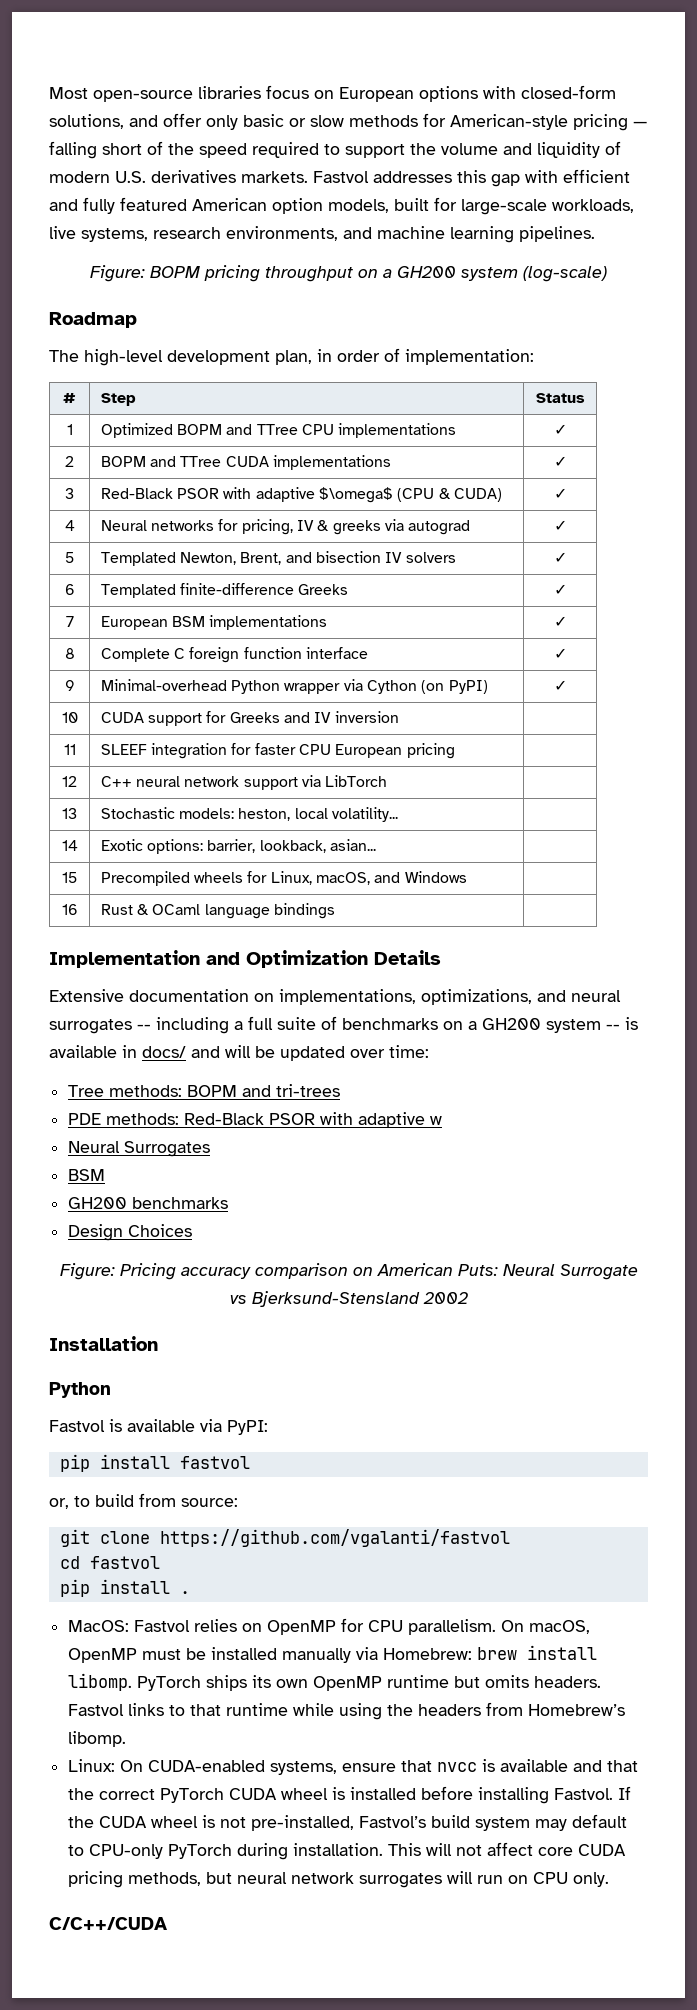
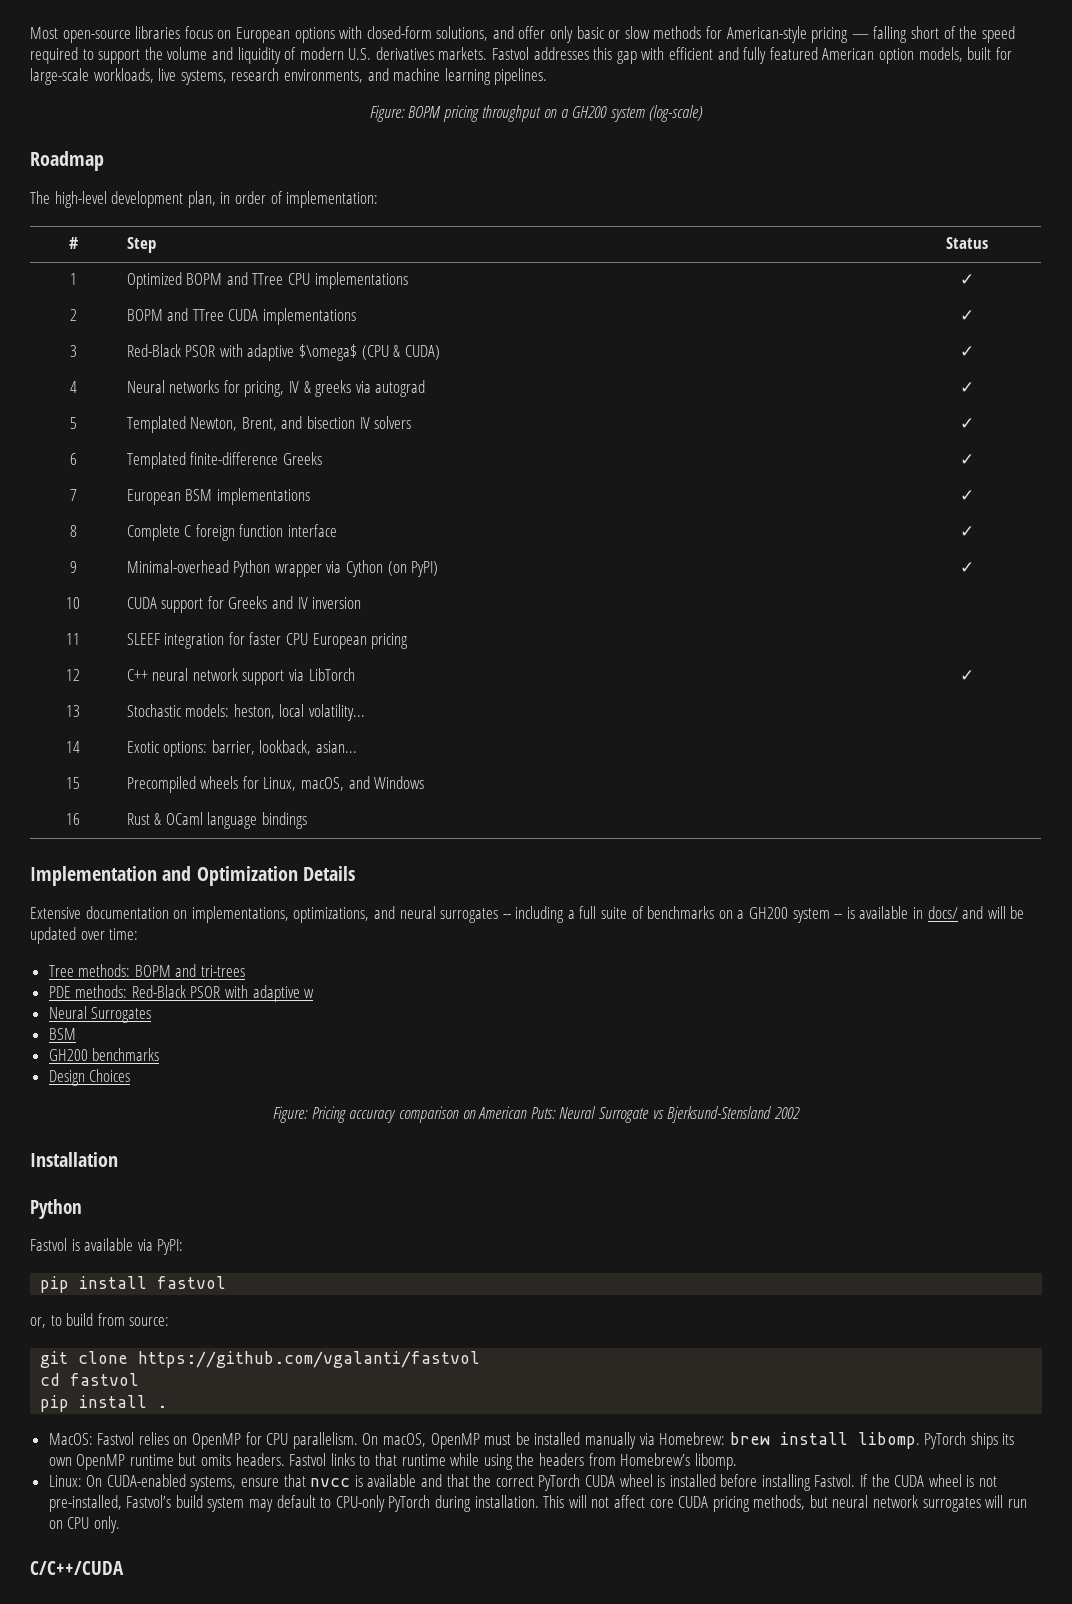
(388, 781) none -> [959,670,974,681] ✓

